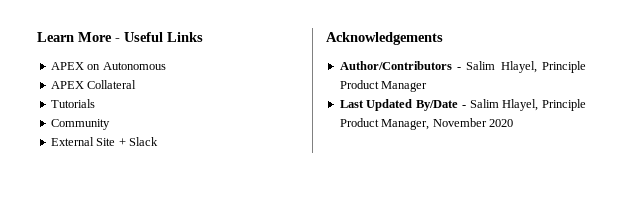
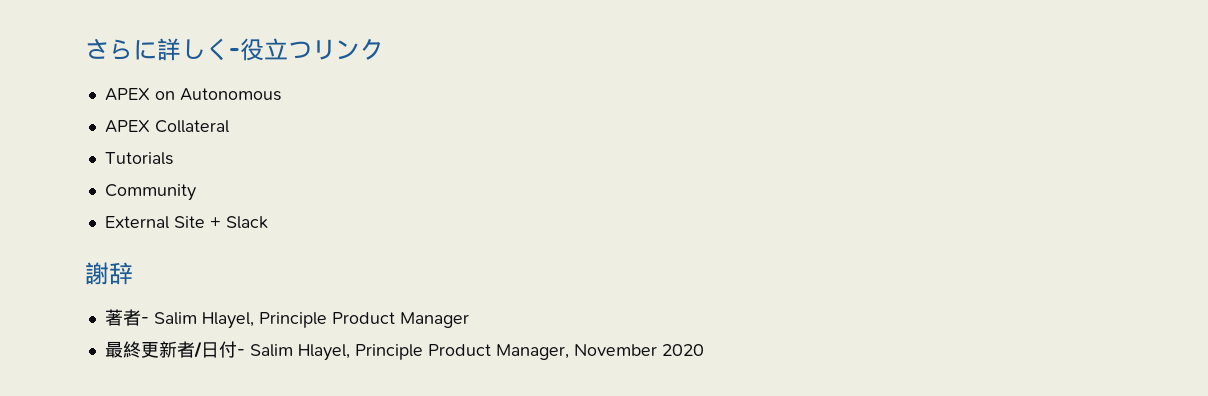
[37,32,203,42] Learn More - Useful Links -> [85,38,384,61] さらに詳しく-役立つリンク
[326,32,443,45] [339,61,452,70] Acknowledgements // Author/Contributors -> [85,262,133,285] [104,309,141,326] 謝辞 // 著者
[339,99,459,111] Last Updated By/Date -> [104,341,237,358] 最終更新者/日付

